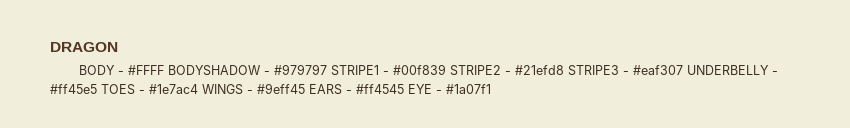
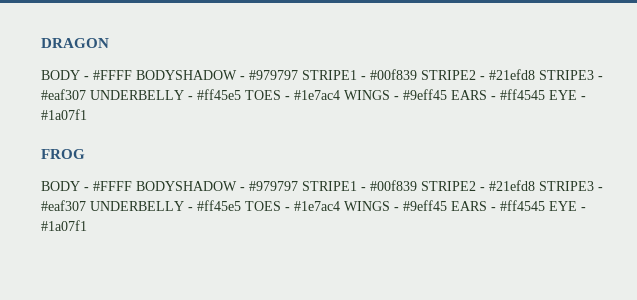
(491, 89) none -> [41,149,85,159] [41,180,603,191] [41,200,586,211] [41,220,87,231] // FROG // BODY - #FFFF BODYSHADOW - #979797 STRIPE1 - #00f839 STRIPE2 - #21efd8 STRIPE3 - #eaf307 UNDERBELLY - #ff45e5 TOES - #1e7ac4 WINGS - #9eff45 EARS - #ff4545 EYE - #1a07f1

